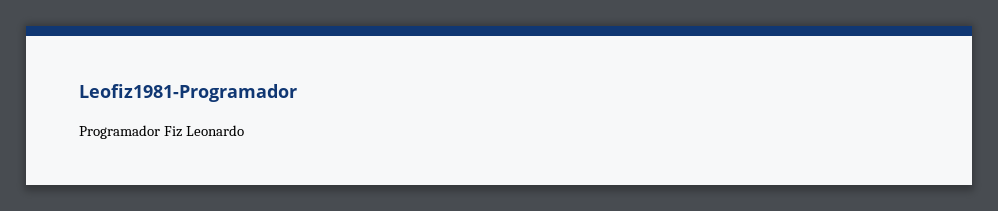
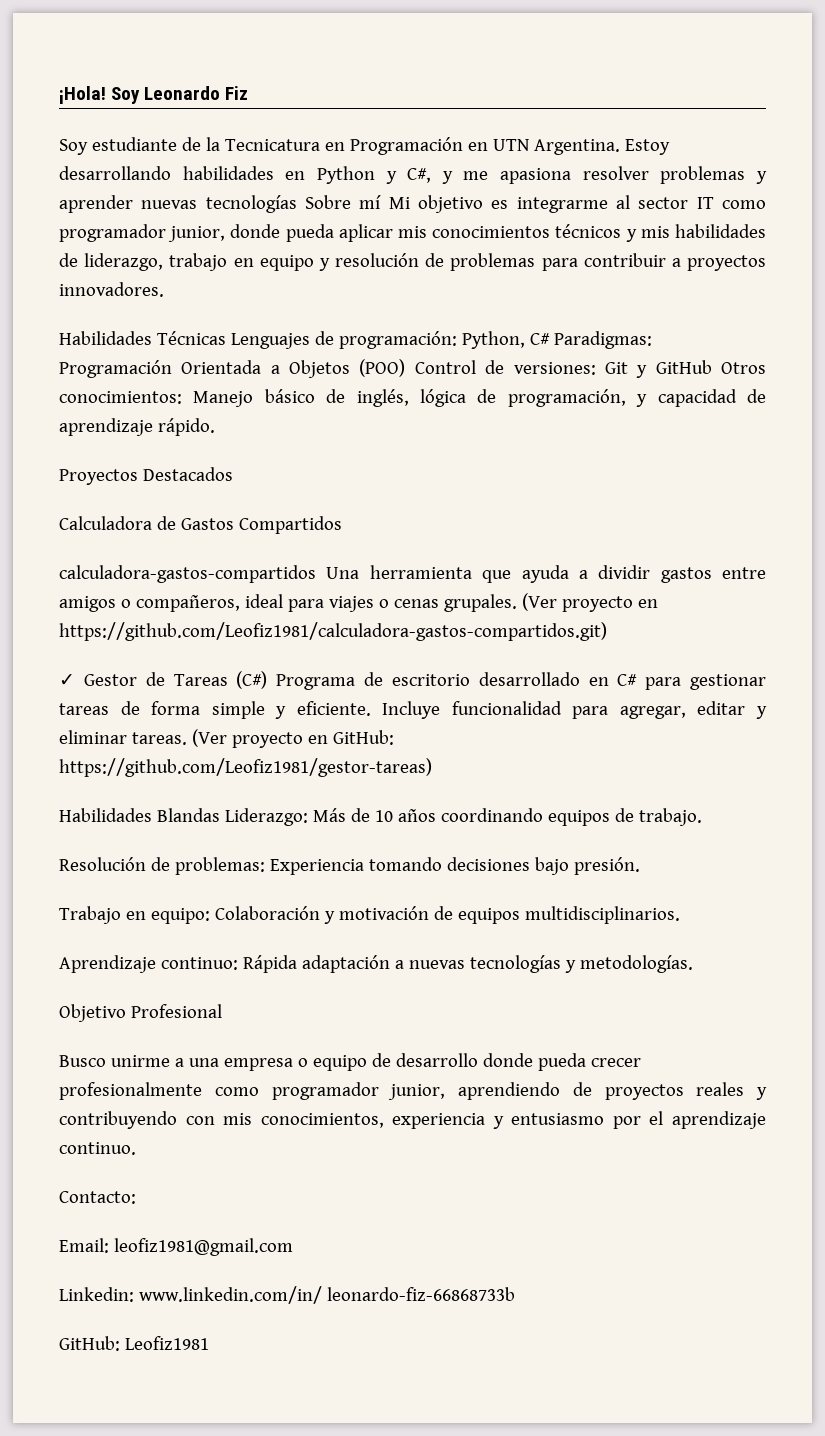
[79,84,297,102] [79,125,244,139] Leofiz1981-Programador // Programador Fiz Leonardo -> [59,86,249,104] [59,137,670,155] [59,166,767,184] [59,195,766,213] [59,224,766,242] [59,253,766,271] [59,282,164,297] [59,331,652,349] [59,359,767,378] [59,389,766,407] [59,418,215,436] [59,467,233,485] [59,516,342,534] [59,565,766,583] [59,593,658,612] [59,622,607,641] [59,671,766,690] [59,701,767,719] [59,729,394,748] [59,758,432,777] [59,808,702,826] [59,857,640,875] [59,906,680,924] [59,955,693,973] [59,1004,222,1022] [59,1053,641,1071] [59,1082,767,1100] [59,1111,766,1129] [59,1142,136,1155] [59,1191,136,1204] [59,1238,293,1256] [59,1286,515,1304] [59,1336,209,1351] ¡Hola! Soy Leonardo Fiz // Soy estudiante de la Tecnicatura en Programación en UTN Argentina. Estoy desarrollando habilidades en Python y C#, y me apasiona resolver problemas y aprender nuevas tecnologías Sobre mí Mi objetivo es integrarme al sector IT como programador junior, donde pueda aplicar mis conocimientos técnicos y mis habilidades de liderazgo, trabajo en equipo y resolución de problemas para contribuir a proyectos innovadores. // Habilidades Técnicas Lenguajes de programación: Python, C# Paradigmas: Programación Orientada a Objetos (POO) Control de versiones: Git y GitHub Otros conocimientos: Manejo básico de inglés, lógica de programación, y capacidad de aprendizaje rápido. // Proyectos Destacados // Calculadora de Gastos Compartidos // calculadora-gastos-compartidos Una herramienta que ayuda a dividir gastos entre amigos o compañeros, ideal para viajes o cenas grupales. (Ver proyecto en https://github.com/Leofiz1981/calculadora-gastos-compartidos.git) // ✓ Gestor de Tareas (C#) Programa de escritorio desarrollado en C# para gestionar tareas de forma simple y eficiente. Incluye funcionalidad para agregar, editar y eliminar tareas. (Ver proyecto en GitHub: https://github.com/Leofiz1981/gestor-tareas) // Habilidades Blandas Liderazgo: Más de 10 años coordinando equipos de trabajo. // Resolución de problemas: Experiencia tomando decisiones bajo presión. // Trabajo en equipo: Colaboración y motivación de equipos multidisciplinarios. // Aprendizaje continuo: Rápida adaptación a nuevas tecnologías y metodologías. // Objetivo Profesional // Busco unirme a una empresa o equipo de desarrollo donde pueda crecer profesionalmente como programador junior, aprendiendo de proyectos reales y contribuyendo con mis conocimientos, experiencia y entusiasmo por el aprendizaje continuo. // Contacto: // Email: leofiz1981@gmail.com // Linkedin: www.linkedin.com/in/ leonardo-fiz-66868733b // GitHub: Leofiz1981

